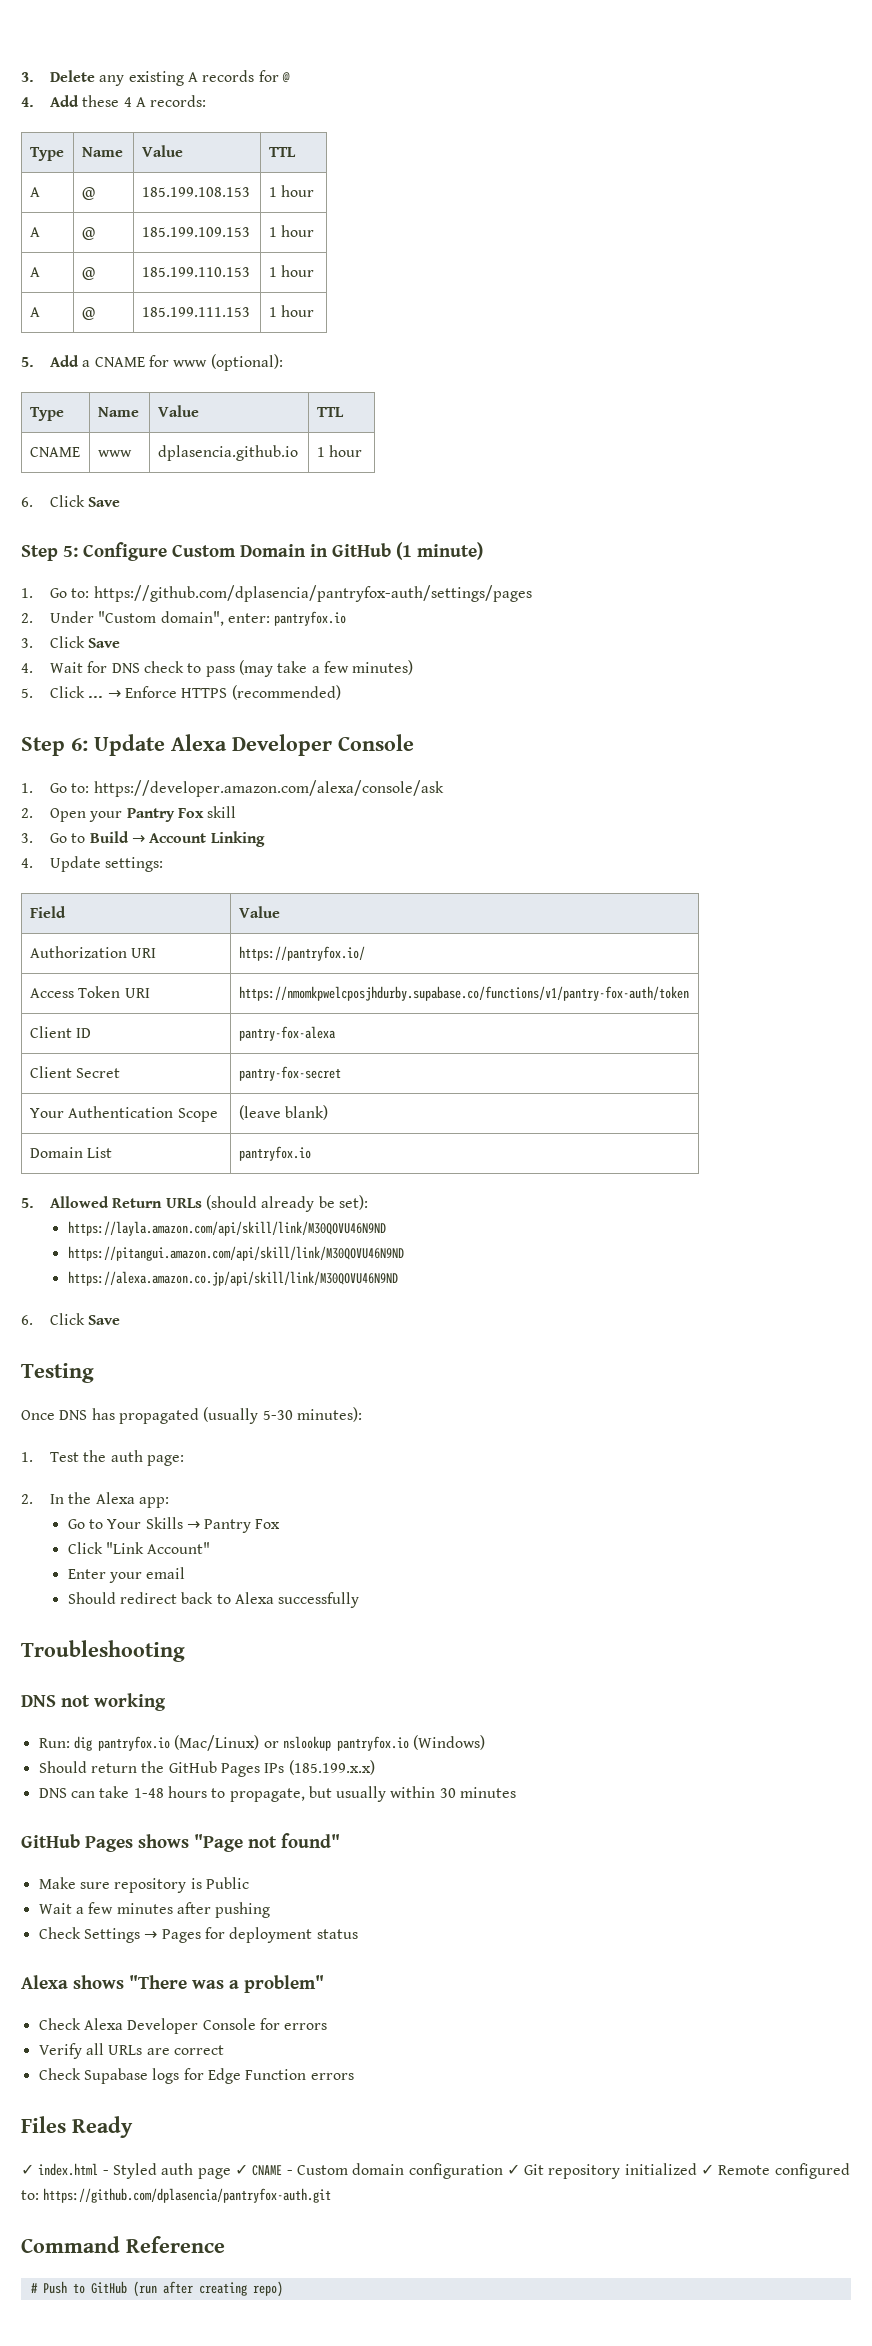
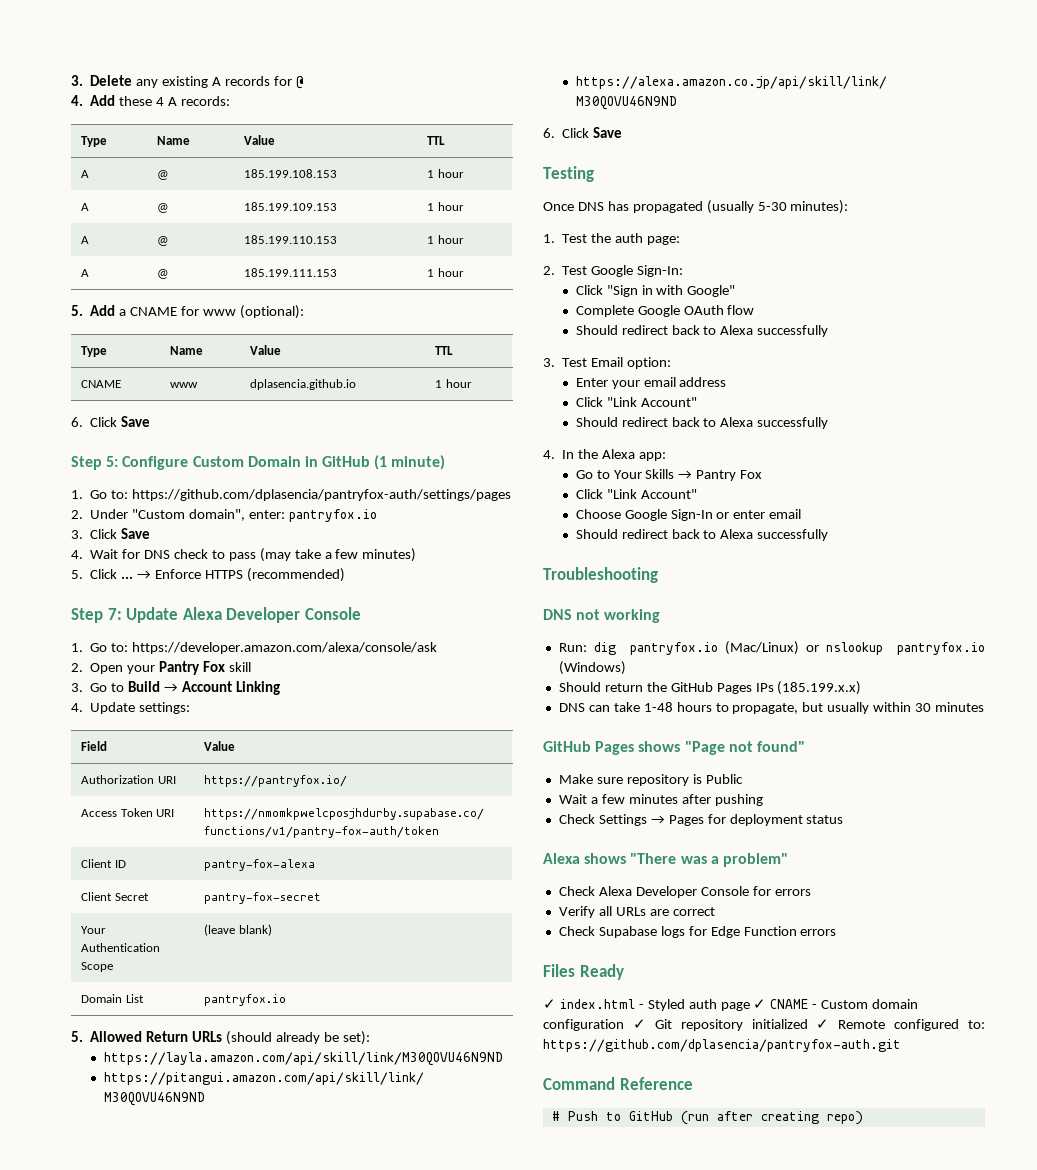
[71,738,88,751] 6: -> [107,608,122,620] 7:
(33, 1499) none -> [562,265,684,277] [575,285,736,297] [575,305,755,317] [575,325,829,337] [543,357,672,369] [575,377,727,389] [575,397,697,407] [575,417,829,429] [543,450,555,459] Test Google Sign-In: // Click "Sign in with Google" // Complete Google OAuth flow // Should redirect back to Alexa successfully // 3. Test Email option: // Enter your email address // Click "Link Account" // Should redirect back to Alexa successfully // 4.
[67,1569,142,1583] Enter your -> [575,509,766,521] Choose Google Sign-In or enter

